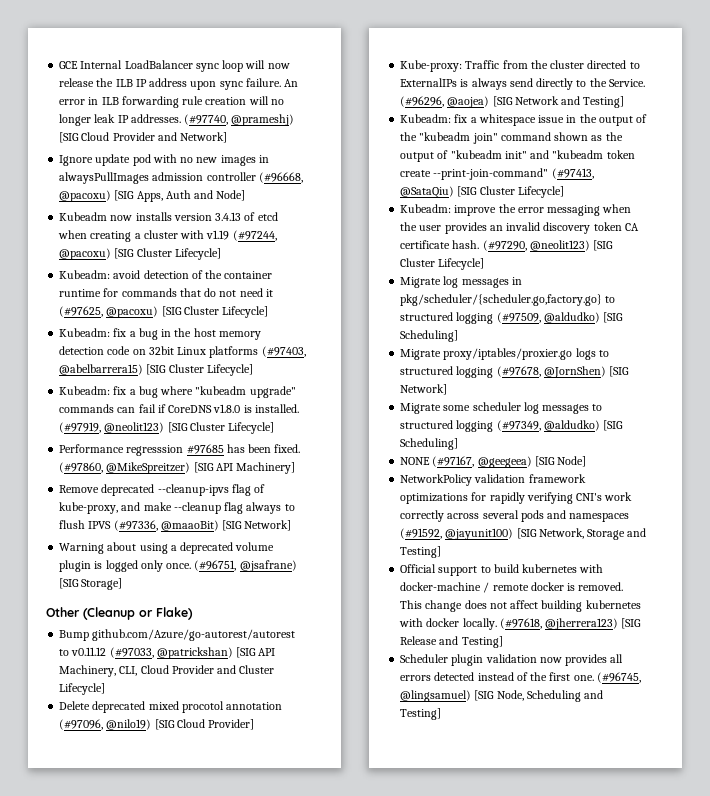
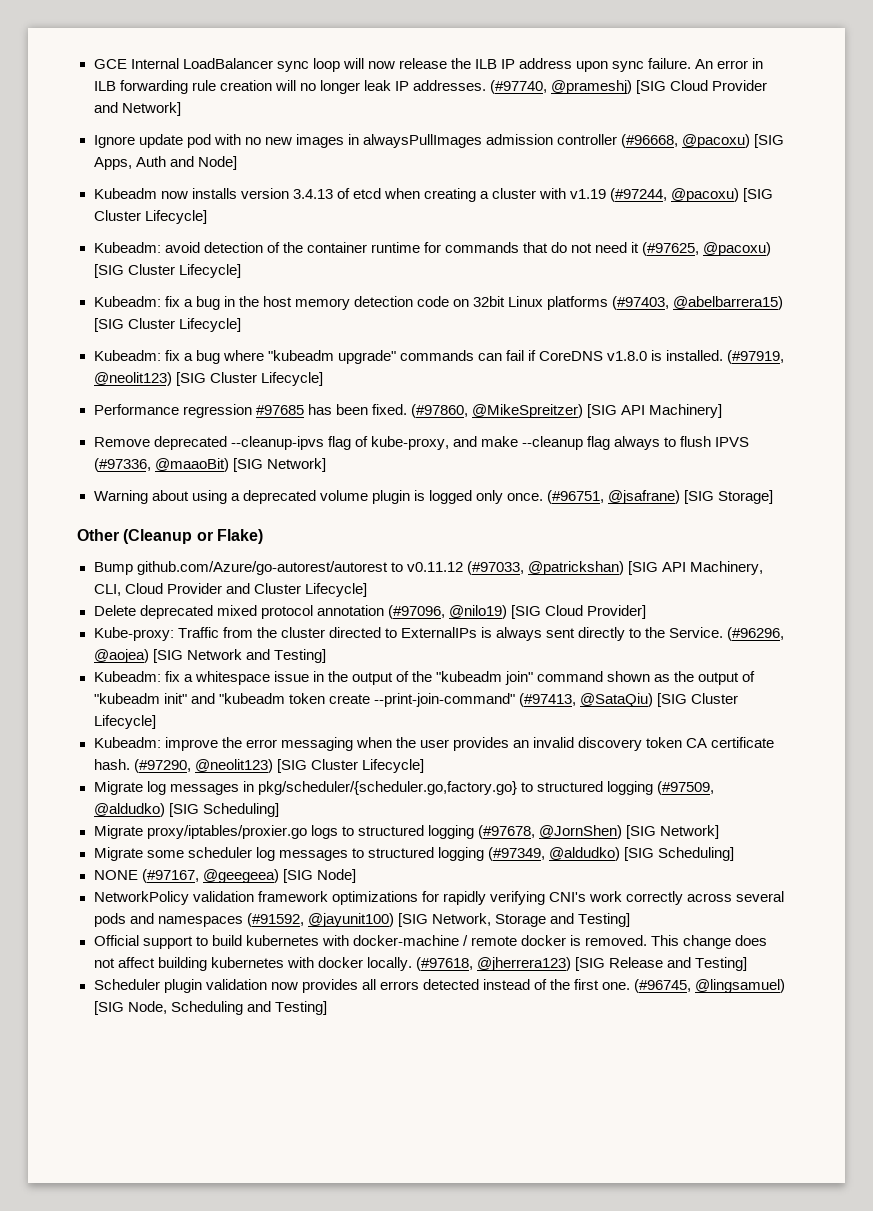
[126,445,184,456] regresssion -> [182,404,252,418] regression
[181,701,224,713] procotol -> [260,605,313,619] protocol
[509,78,533,87] send -> [546,628,576,638] sent

